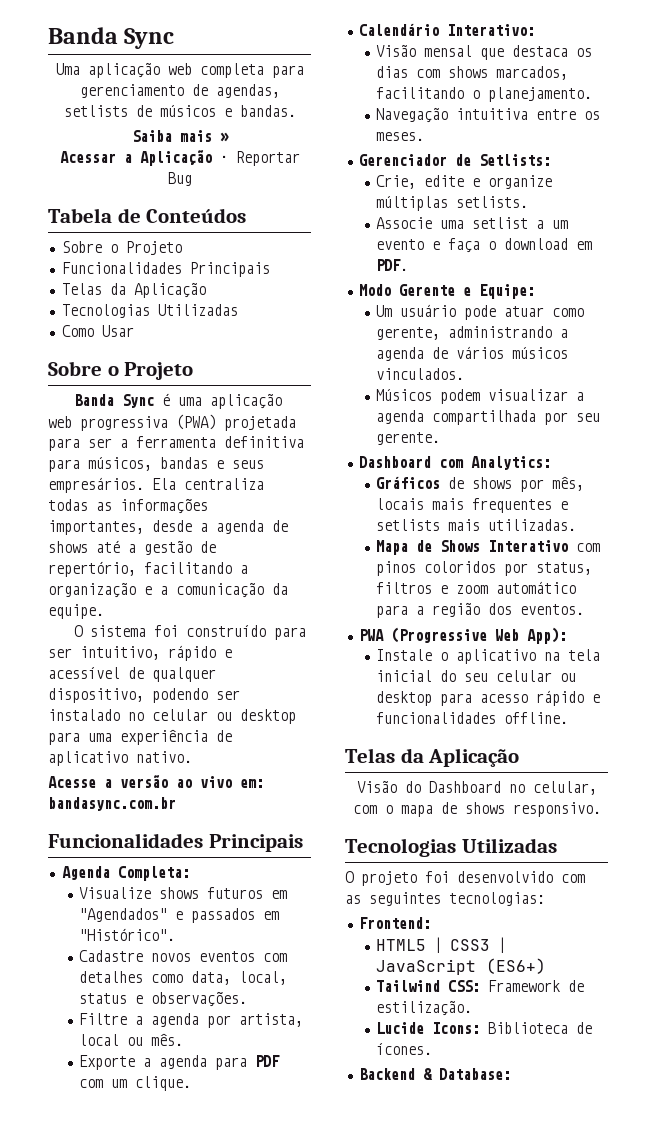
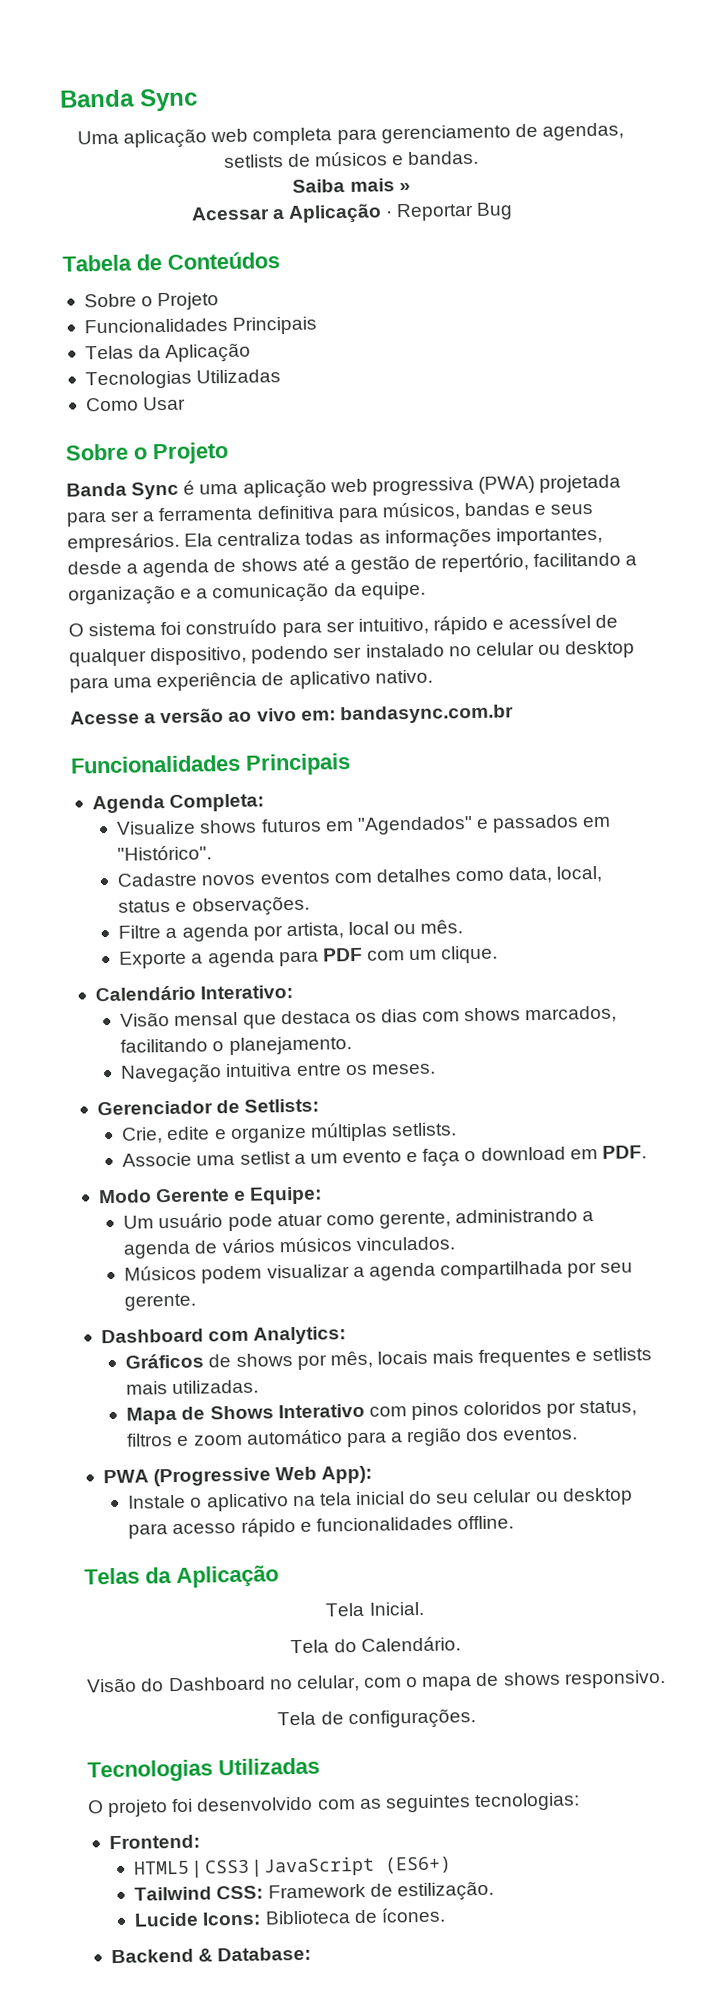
(520, 757) none -> [325,1601,425,1617] [290,1636,461,1654] // Tela Inicial. // Tela do Calendário.
(601, 809) none -> [277,1708,476,1730] // Tela de configurações.

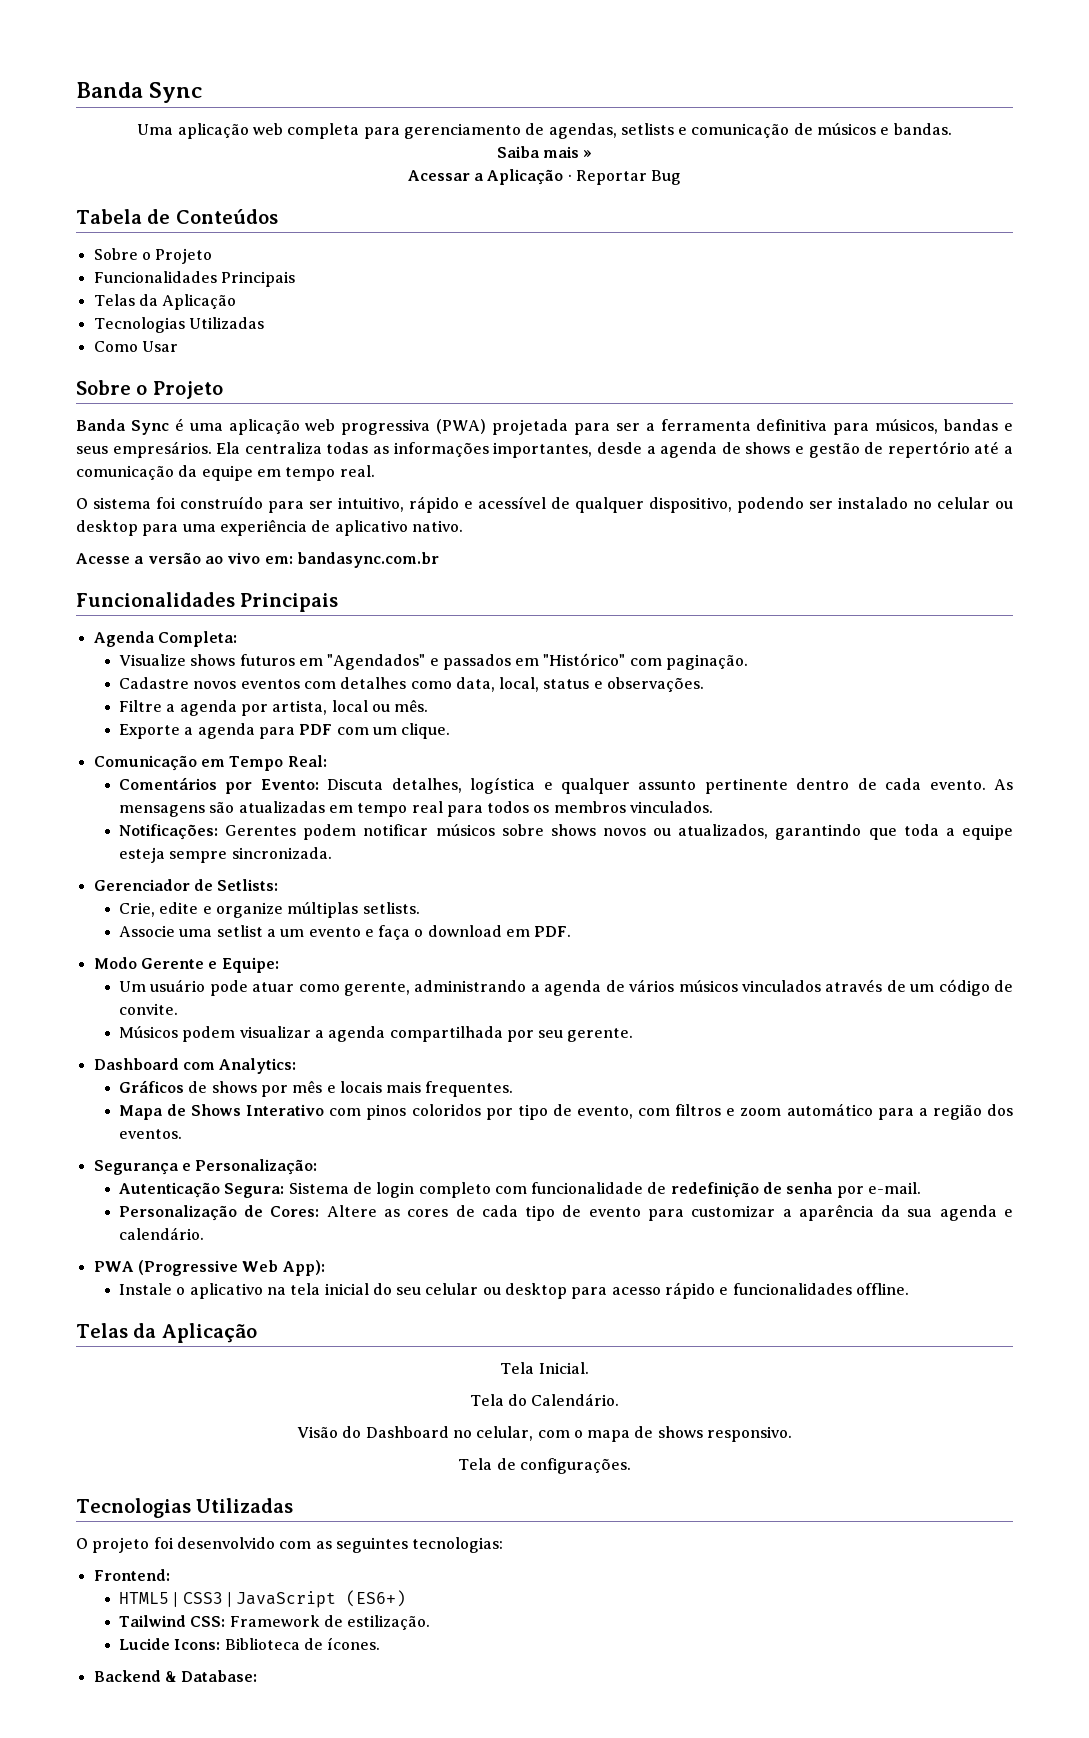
(284, 161) none -> [678,123,790,138] e comunicação
[301,552,638,574] [68,581,426,606] até a gestão de repertório, facilitando a organização e a comunicação da equipe. -> [794,441,1013,458] [76,465,375,481] e gestão de repertório até a comunicação da equipe em tempo real.
[117,845,213,861] "Histórico". -> [543,653,749,670] "Histórico" com paginação.
[94,984,294,1002] [120,1005,618,1029] [120,1036,352,1056] [120,1063,436,1084] Calendário Interativo: // Visão mensal que destaca os dias com shows marcados, facilitando o planejamento. // Navegação intuitiva entre os meses. -> [93,755,327,771] [118,777,1013,794] [118,801,714,817] [118,824,1014,840] [118,847,332,863] Comunicação em Tempo Real: // Comentários por Evento: Discuta detalhes, logística e qualquer assunto pertinente dentro de cada evento. As mensagens são atualizadas em tempo real para todos os membros vinculados. // Notificações: Gerentes podem notificar músicos sobre shows novos ou atualizados, garantindo que toda a equipe esteja sempre sincronizada.
[355,1236,456,1251] vinculados. -> [741,979,1013,996] [118,1003,178,1015] vinculados através de um código de convite.
[329,1347,652,1369] [126,1379,260,1395] mês, locais mais frequentes e setlists mais utilizadas. -> [292,1080,514,1097] mês e locais mais frequentes.
[579,1400,638,1417] status, -> [517,1104,671,1120] tipo de evento, com
(579, 1434) none -> [93,1159,318,1175] [118,1182,922,1198] [118,1204,1014,1221] [118,1227,204,1240] // Segurança e Personalização: // Autenticação Segura: Sistema de login completo com funcionalidade de redefinição de senha por e-mail. // Personalização de Cores: Altere as cores de cada tipo de evento para customizar a aparência da sua agenda e calendário.

